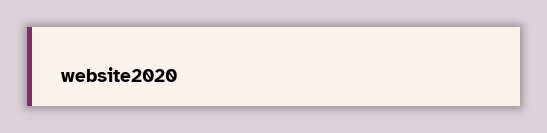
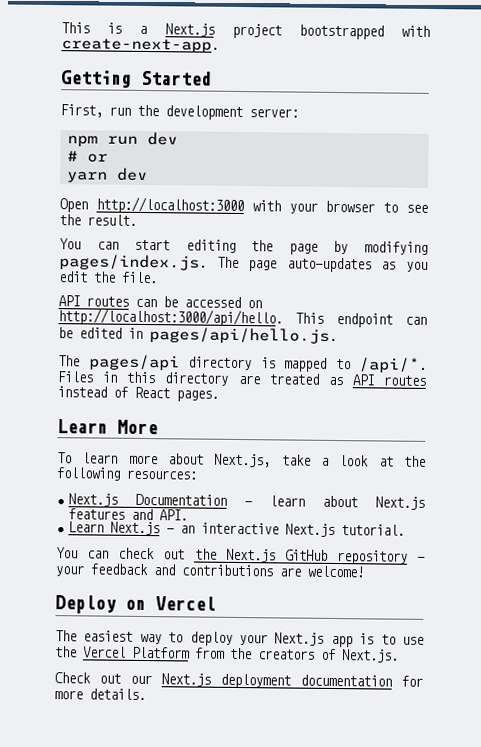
[61,67,177,82] website2020 -> [61,22,430,40] [61,38,219,53] [60,70,212,88] [60,104,299,121] [66,132,178,147] [66,150,108,163] [65,167,148,183] [59,196,428,215] [59,214,137,226] [59,238,428,255] [59,254,428,273] [58,271,158,284] [58,295,262,309] [58,308,427,328] [58,327,337,345] [58,354,427,373] [57,371,426,386] [57,386,219,402] [57,419,158,435] [57,452,426,468] [56,467,197,481] [68,493,425,510] [68,508,189,521] [68,521,406,538] [56,547,426,565] [55,563,364,578] [55,595,216,614] [55,630,424,648] [55,646,399,663] [54,672,423,689] [54,688,146,701] This is a Next.js project bootstrapped with create-next-app. // Getting Started // First, run the development server: // npm run dev // # or // yarn dev // Open http://localhost:3000 with your browser to see the result. // You can start editing the page by modifying pages/index.js. The page auto-updates as you edit the file. // API routes can be accessed on http://localhost:3000/api/hello. This endpoint can be edited in pages/api/hello.js. // The pages/api directory is mapped to /api/*. Files in this directory are treated as API routes instead of React pages. // Learn More // To learn more about Next.js, take a look at the following resources: // Next.js Documentation - learn about Next.js features and API. // Learn Next.js - an interactive Next.js tutorial. // You can check out the Next.js GitHub repository - your feedback and contributions are welcome! // Deploy on Vercel // The easiest way to deploy your Next.js app is to use the Vercel Platform from the creators of Next.js. // Check out our Next.js deployment documentation for more details.

